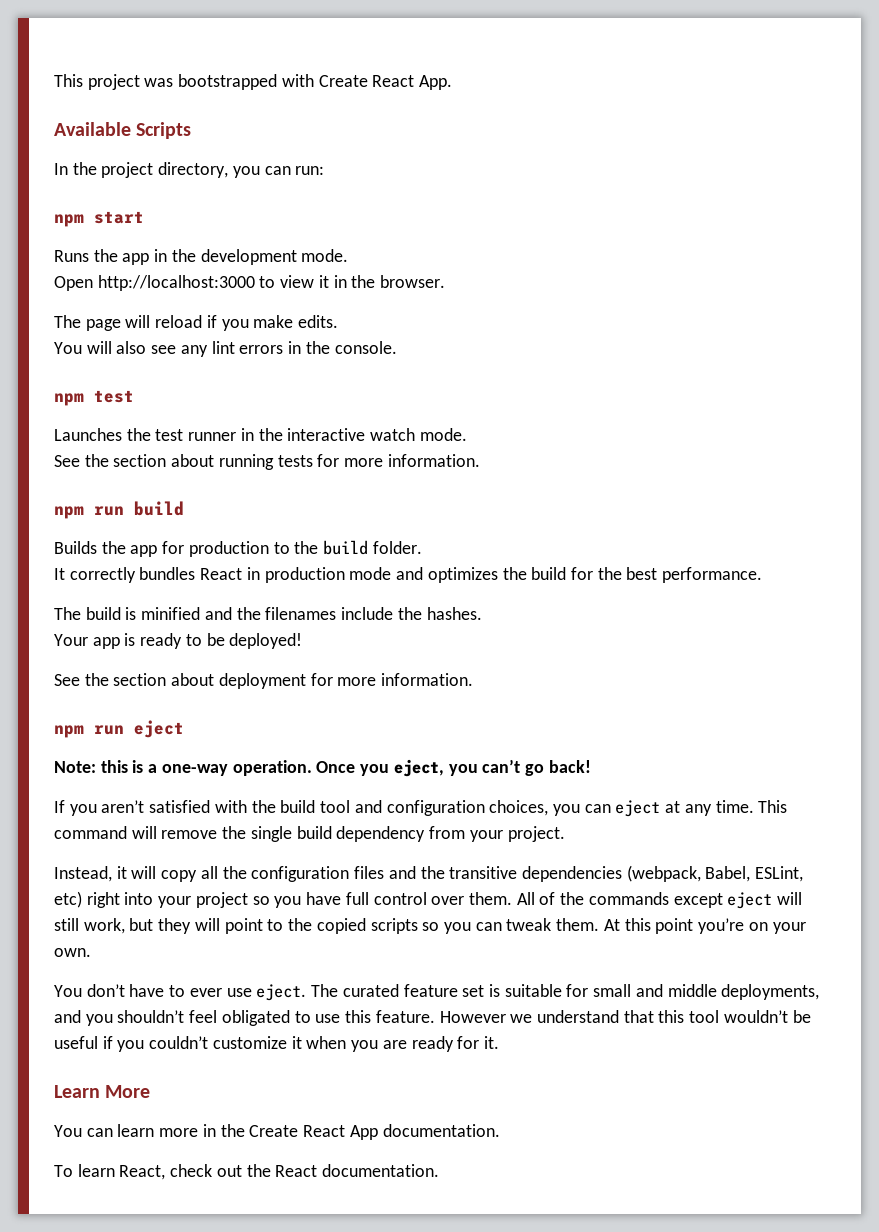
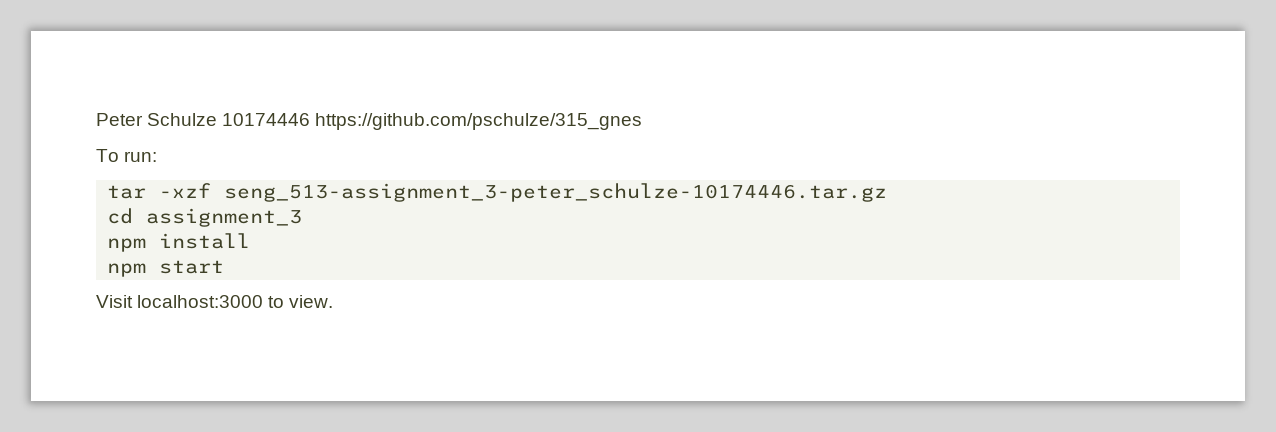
[54,74,453,90] [54,122,192,139] [54,162,325,178] [54,211,144,227] [54,249,349,265] [54,275,446,291] [54,315,339,331] [54,341,397,357] [54,390,134,406] [54,428,467,441] [54,454,480,470] [54,501,184,519] [54,540,422,557] [54,567,763,583] [54,607,482,620] [54,633,303,649] [54,673,474,689] [54,720,184,738] [54,759,591,777] [54,800,788,817] [54,826,565,842] [54,865,804,882] [54,891,803,909] [54,918,806,934] [54,948,91,957] [54,984,820,1001] [54,1010,811,1026] [54,1036,499,1052] [54,1085,151,1098] [54,1124,500,1140] [54,1164,440,1180] This project was bootstrapped with Create React App. // Available Scripts // In the project directory, you can run: // npm start // Runs the app in the development mode. // Open http://localhost:3000 to view it in the browser. // The page will reload if you make edits. // You will also see any lint errors in the console. // npm test // Launches the test runner in the interactive watch mode. // See the section about running tests for more information. // npm run build // Builds the app for production to the build folder. // It correctly bundles React in production mode and optimizes the build for the best performance. // The build is minified and the filenames include the hashes. // Your app is ready to be deployed! // See the section about deployment for more information. // npm run eject // Note: this is a one-way operation. Once you eject, you can’t go back! // If you aren’t satisfied with the build tool and configuration choices, you can eject at any time. This command will remove the single build dependency from your project. // Instead, it will copy all the configuration files and the transitive dependencies (webpack, Babel, ESLint, etc) right into your project so you have full control over them. All of the commands except eject will still work, but they will point to the copied scripts so you can tweak them. At this point you’re on your own. // You don’t have to ever use eject. The curated feature set is suitable for small and middle deployments, and you shouldn’t feel obligated to use this feature. However we understand that this tool wouldn’t be useful if you couldn’t customize it when you are ready for it. // Learn More // You can learn more in the Create React App documentation. // To learn React, check out the React documentation. -> [96,113,643,130] [96,149,158,162] [107,183,888,202] [107,208,303,227] [107,233,251,252] [107,260,225,277] [96,295,334,308] Peter Schulze 10174446 https://github.com/pschulze/315_gnes // To run: // tar -xzf seng_513-assignment_3-peter_schulze-10174446.tar.gz // cd assignment_3 // npm install // npm start // Visit localhost:3000 to view.

